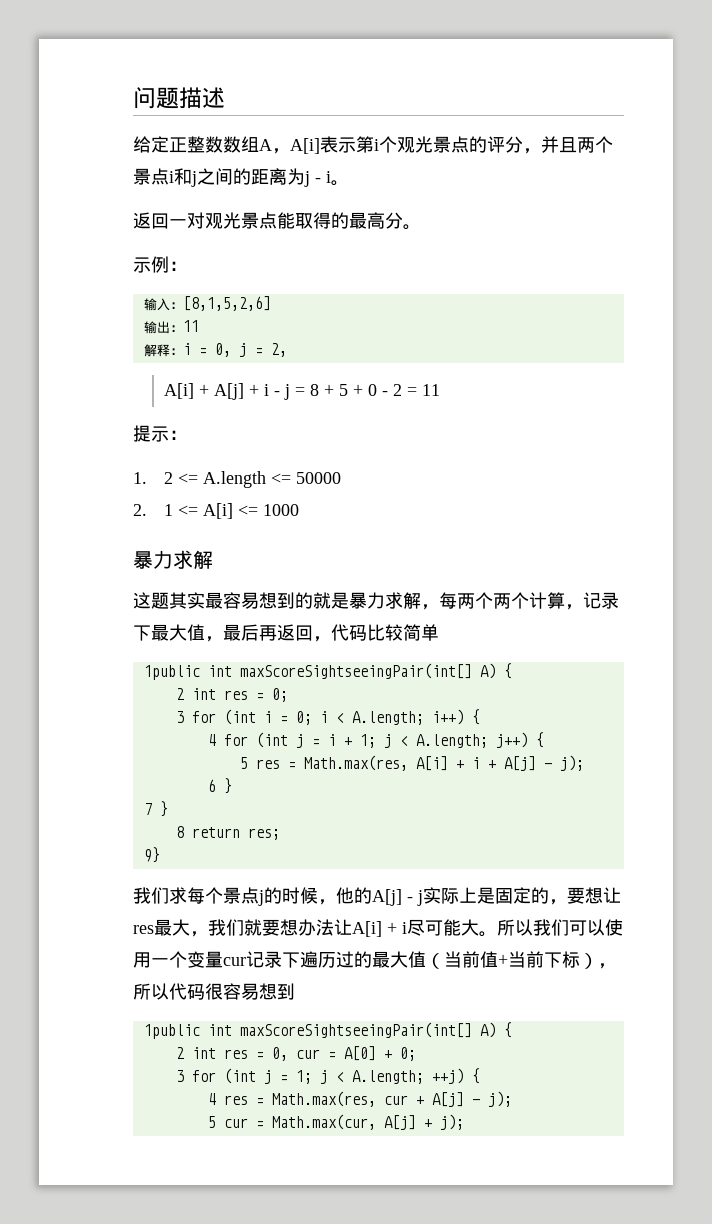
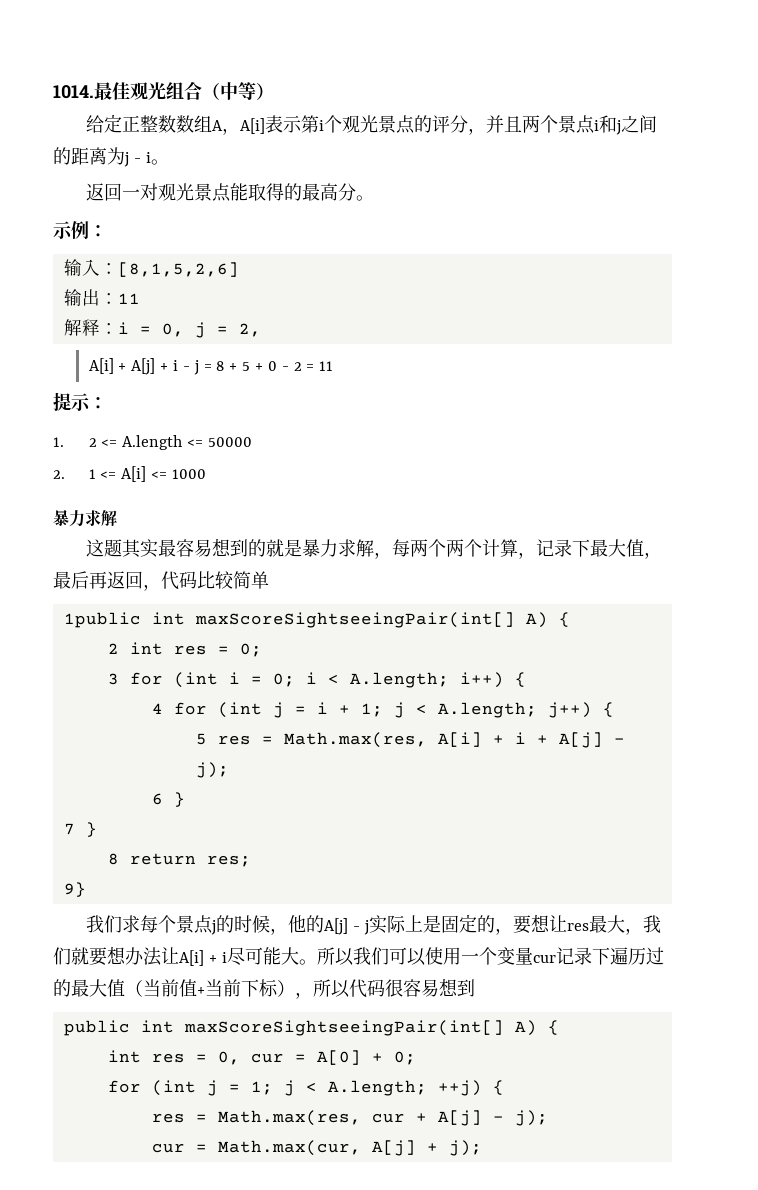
[133,87,225,109] 问题描述 -> [53,82,274,100] 1014.最佳观光组合（中等）
[143,1022,512,1039] [175,1047,184,1059] 1public int maxScoreSightseeingPair(int[] A) { // 2 -> [63,1020,559,1036] public int maxScoreSightseeingPair(int[] A) { //
[175,1070,184,1082] 3 -> (416, 1058) none
[207,1093,216,1105] 4 -> (504, 1087) none
[207,1116,216,1128] 5 -> (548, 1118) none

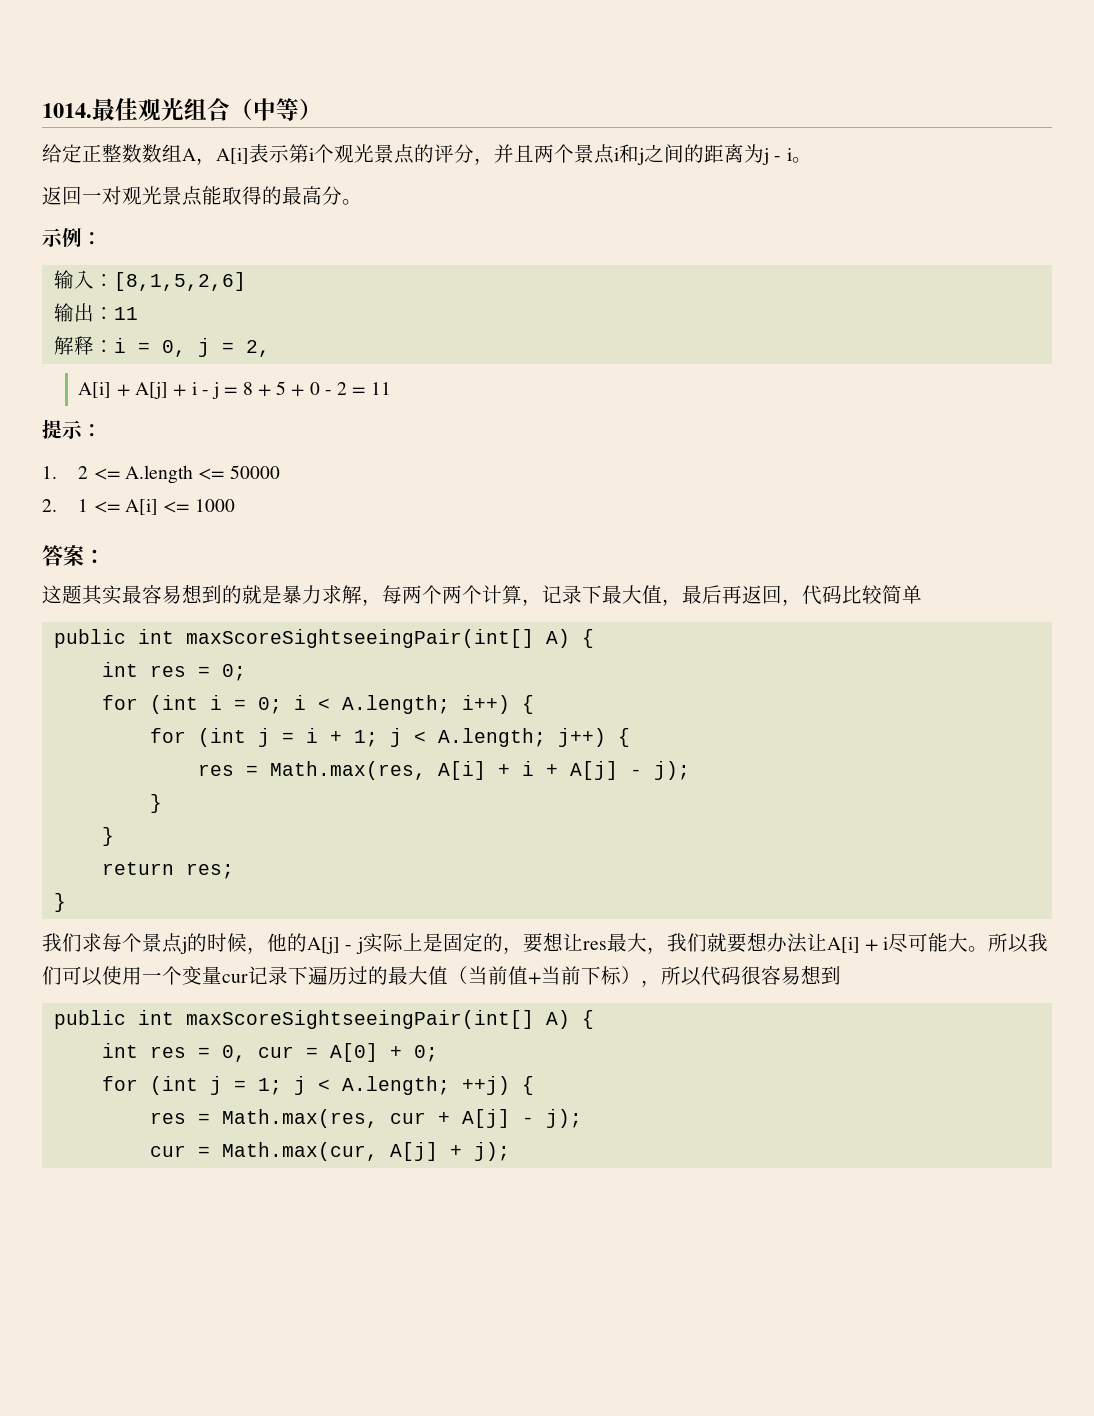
[53,509,117,527] 暴力求解 -> [42,545,105,566] 答案：
[63,612,570,628] [107,643,119,654] 1public int maxScoreSightseeingPair(int[] A) { // 2 -> [53,629,594,648] public int maxScoreSightseeingPair(int[] A) { //
[107,673,119,685] 3 -> (246, 672) none
[151,703,163,714] 4 -> (534, 704) none
[195,733,207,745] 5 -> (630, 737) none
[151,792,185,807] [63,822,97,837] [107,853,119,865] 6 } // 7 } // 8 -> [149,794,162,813] [101,827,114,846] } // } //
[63,882,86,897] 9} -> [53,893,66,912] }

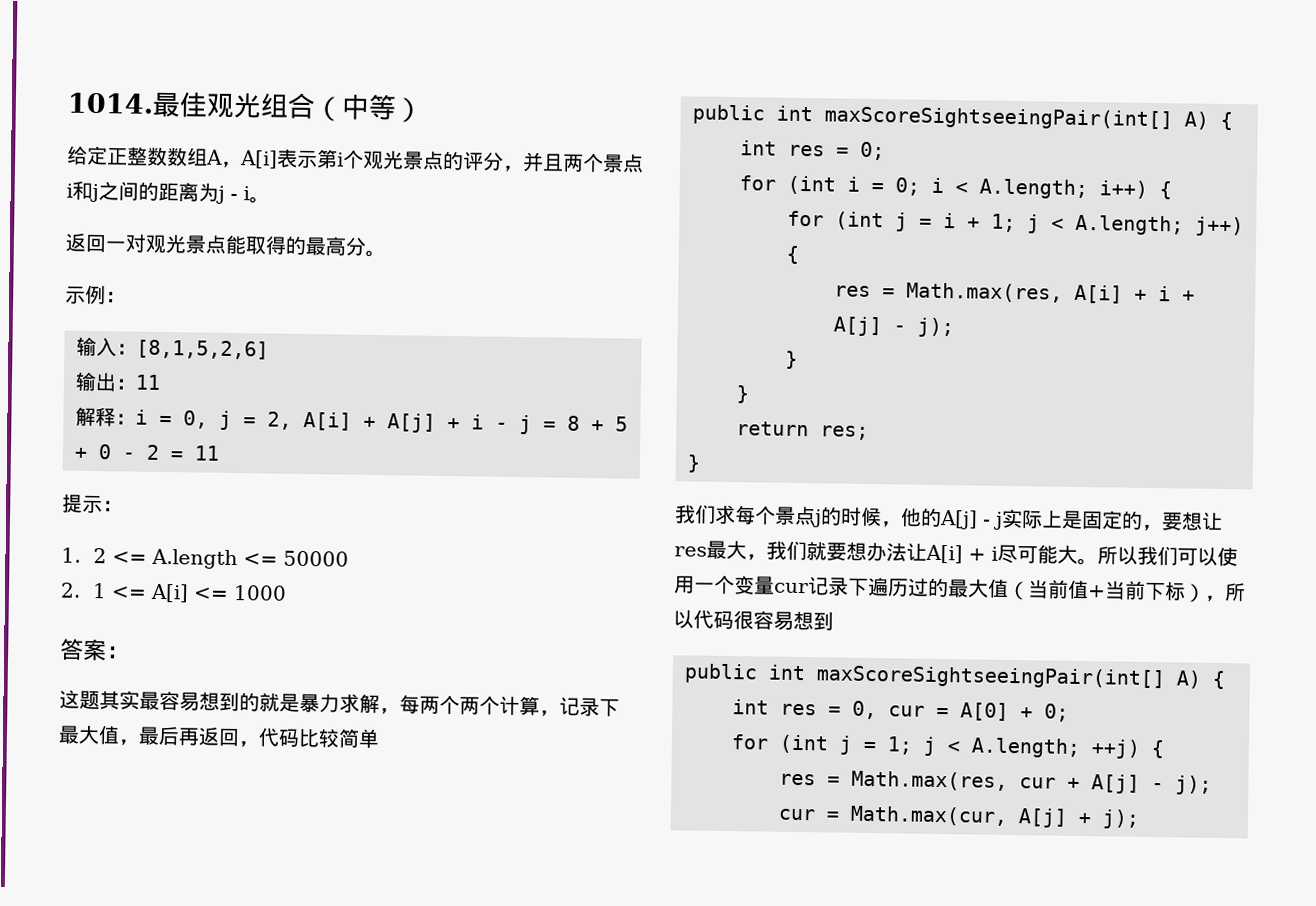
(270, 348) // -> (292, 420) none

